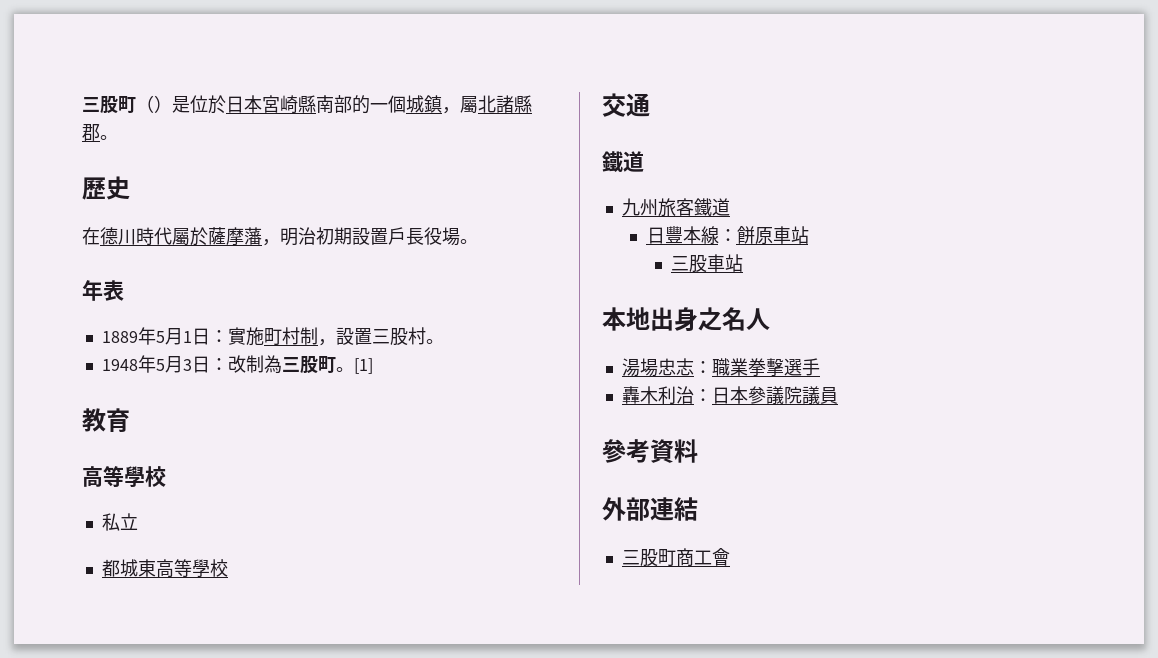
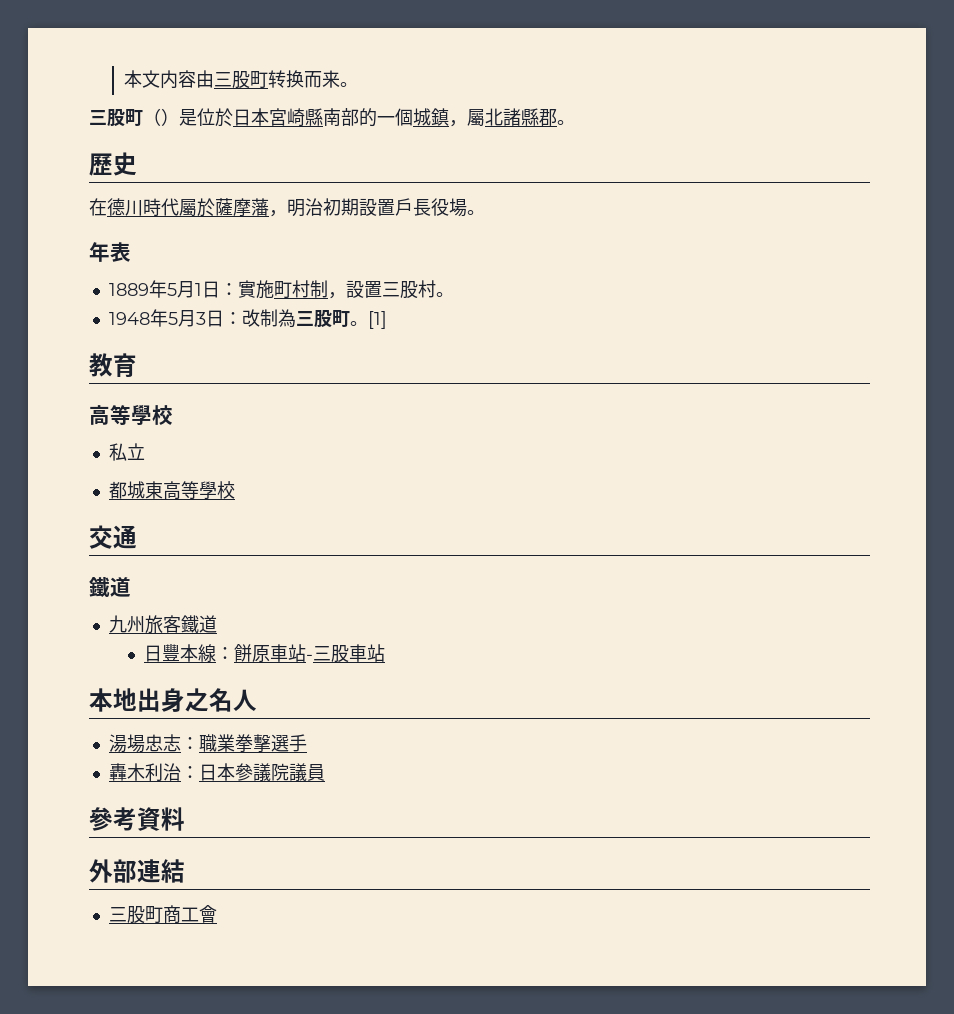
(82, 104) none -> [124,70,359,89] 本文内容由三股町转换而来。 //
(809, 235) // -> [306,654,314,660] -

